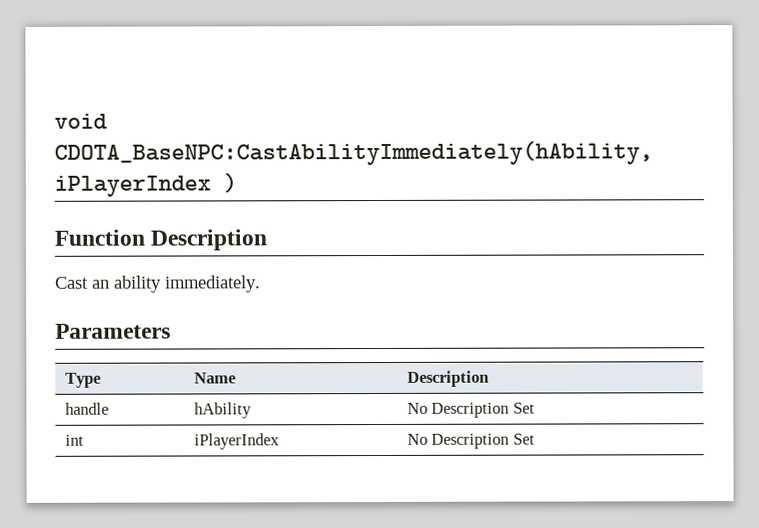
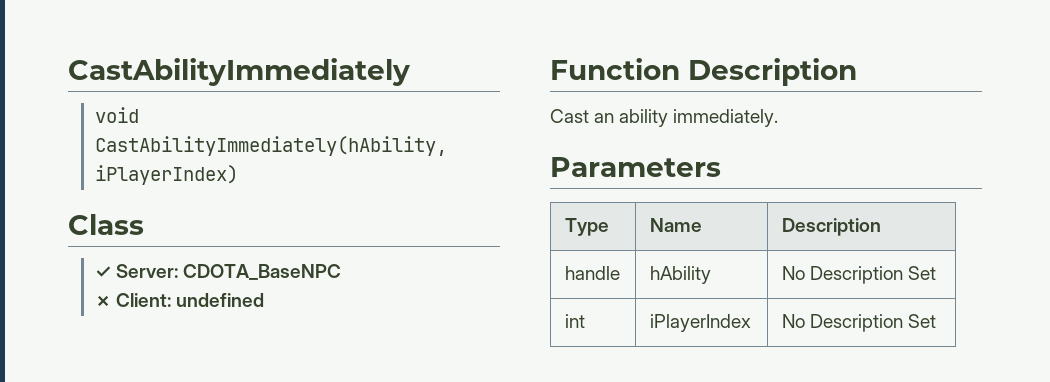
[54,113,108,129] [54,140,653,166] [54,172,237,197] void CDOTA_BaseNPC:CastAbilityImmediately(hAbility, iPlayerIndex ) -> [68,58,410,86] [94,107,139,123] [94,136,447,156] [94,165,238,185] [68,214,144,235] [94,264,341,280] [94,293,264,307] CastAbilityImmediately // void CastAbilityImmediately(hAbility, iPlayerIndex) // Class // ✓ Server: CDOTA_BaseNPC // ✗ Client: undefined

